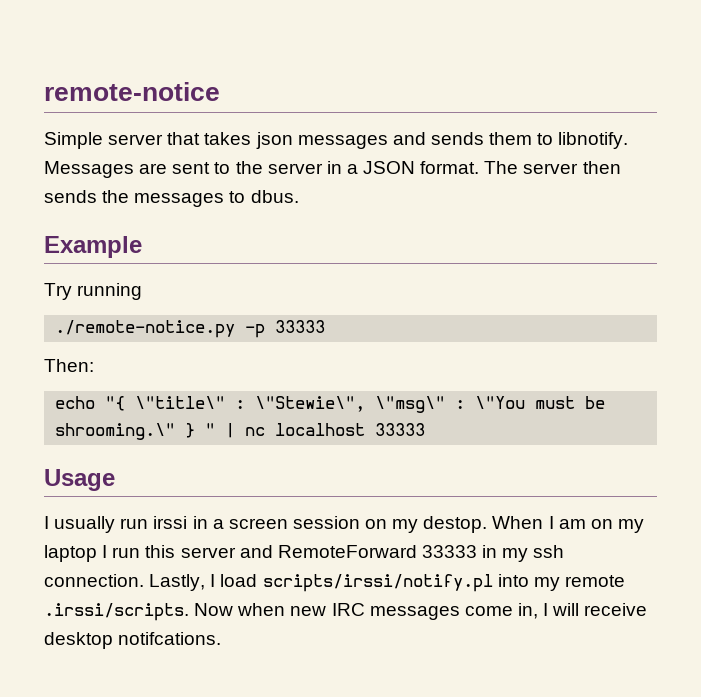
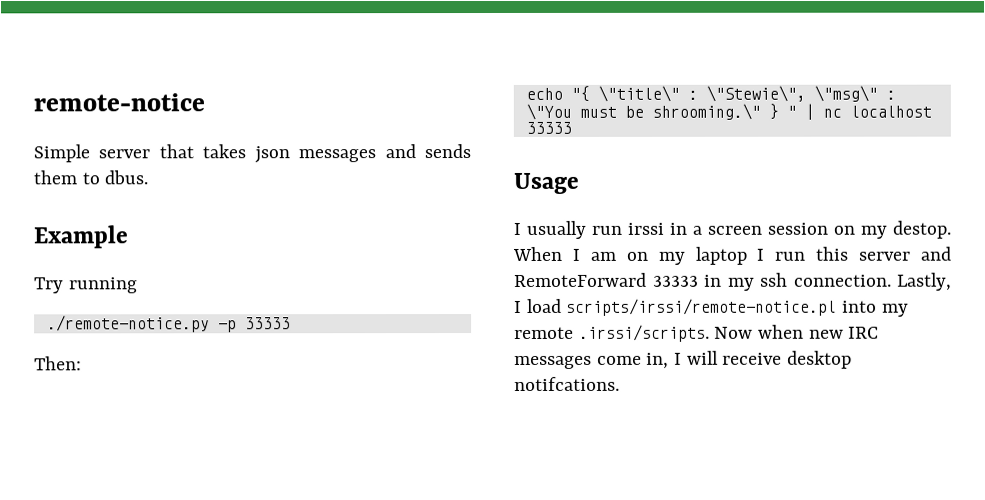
[558,132,629,149] [44,161,621,178] [44,190,246,207] libnotify. Messages are sent to the server in a JSON format. The server then sends the messages to -> (100, 178) none
[262,574,493,592] scripts/irssi/notify.pl -> [566,298,838,316] scripts/irssi/remote-notice.pl

